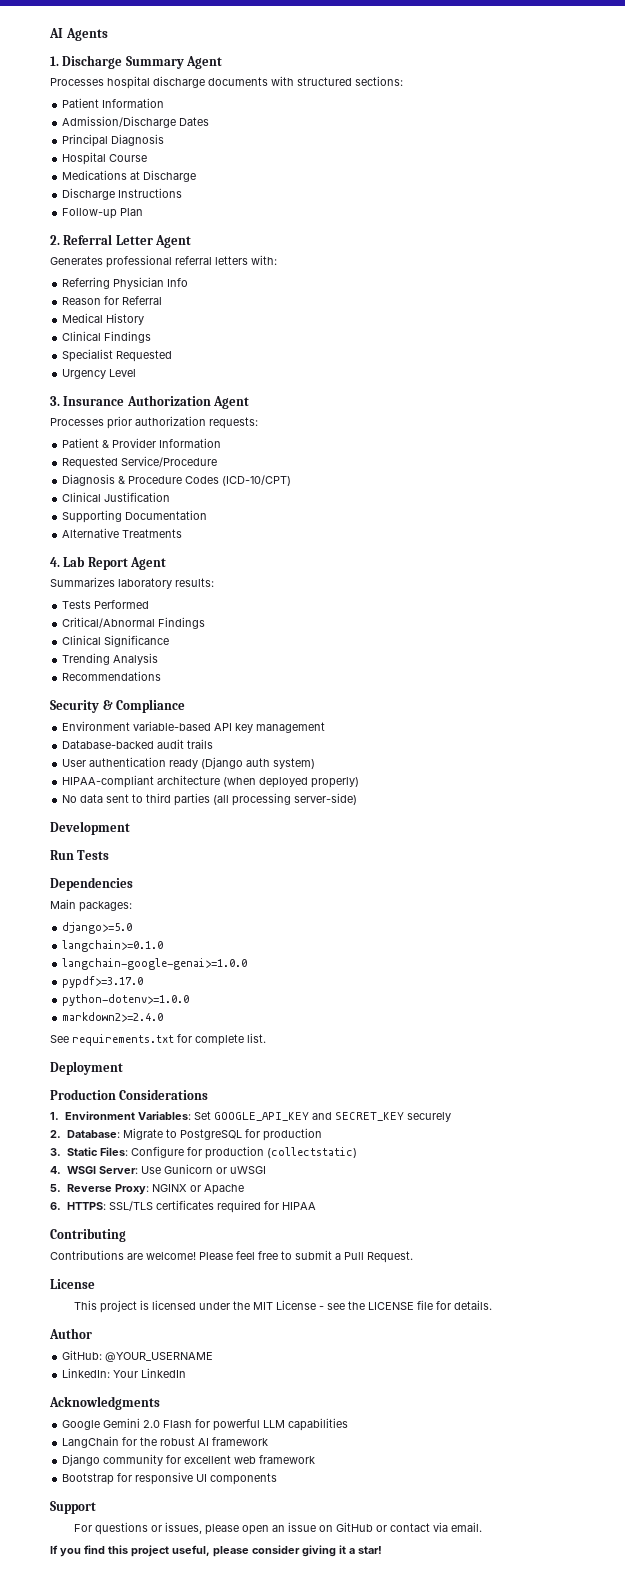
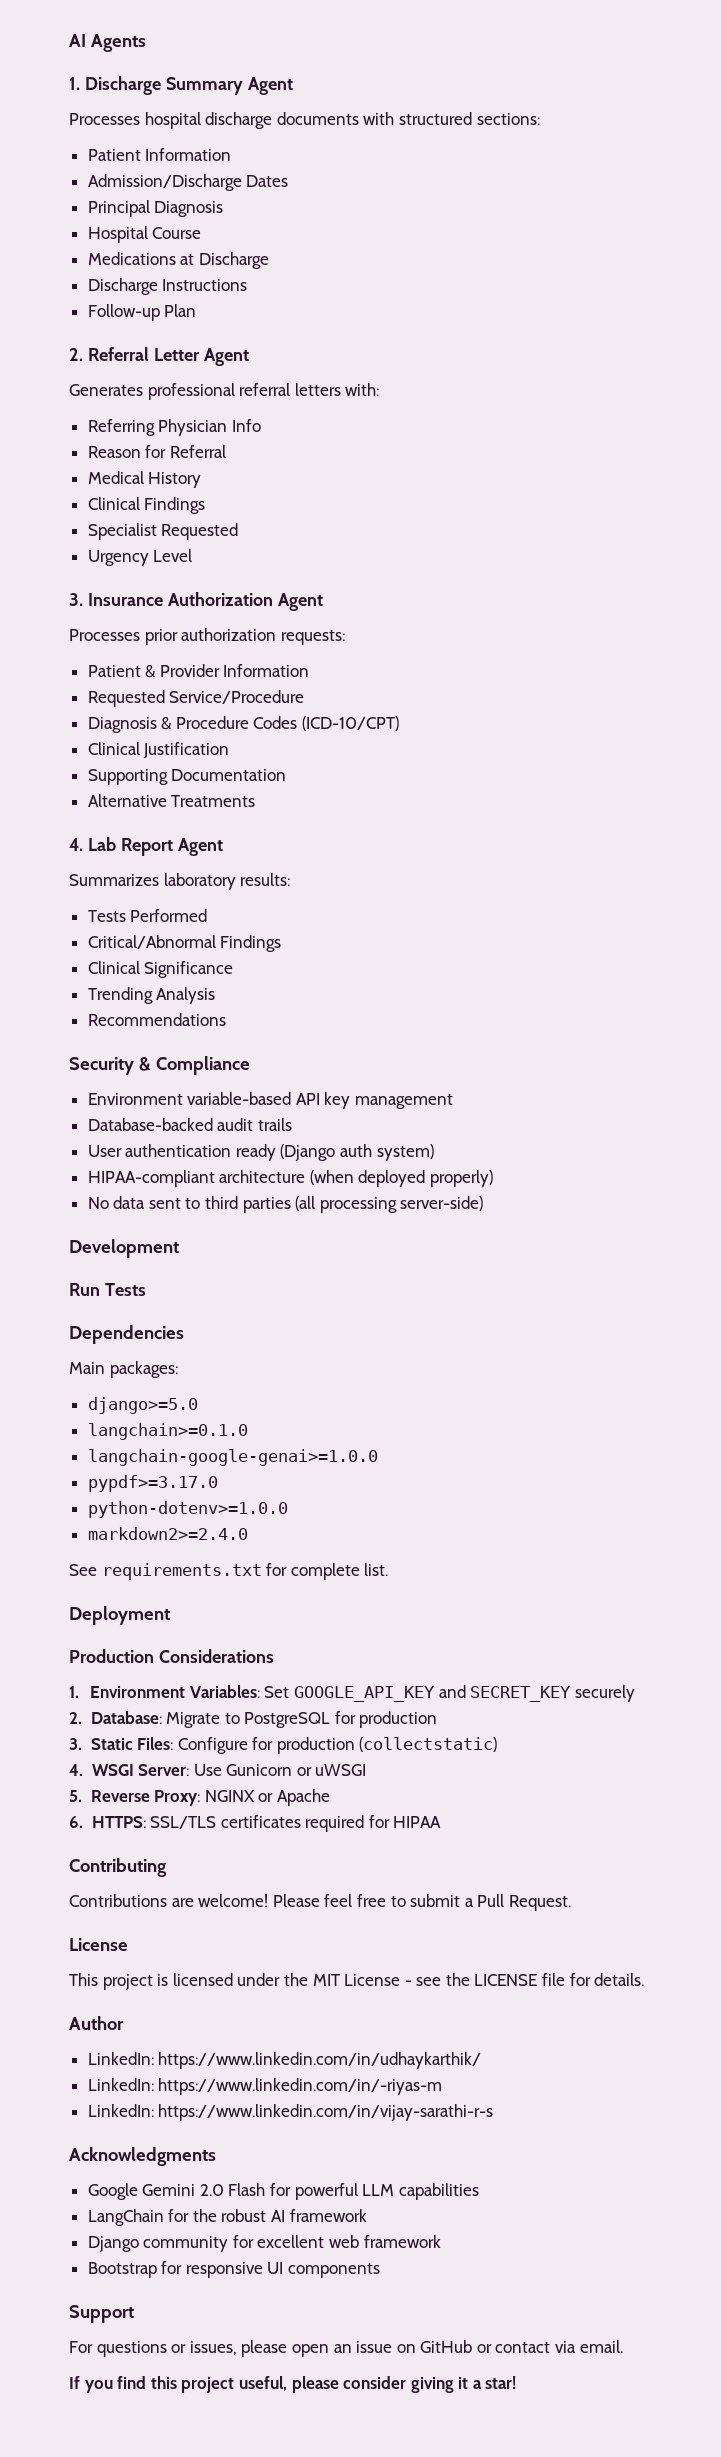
[62,1350,214,1362] [62,1368,187,1378] GitHub: @YOUR_USERNAME // LinkedIn: Your LinkedIn -> [87,2052,482,2069] [87,2078,443,2095] [87,2104,494,2121] LinkedIn: https://www.linkedin.com/in/udhaykarthik/ // LinkedIn: https://www.linkedin.com/in/-riyas-m // LinkedIn: https://www.linkedin.com/in/vijay-sarathi-r-s

